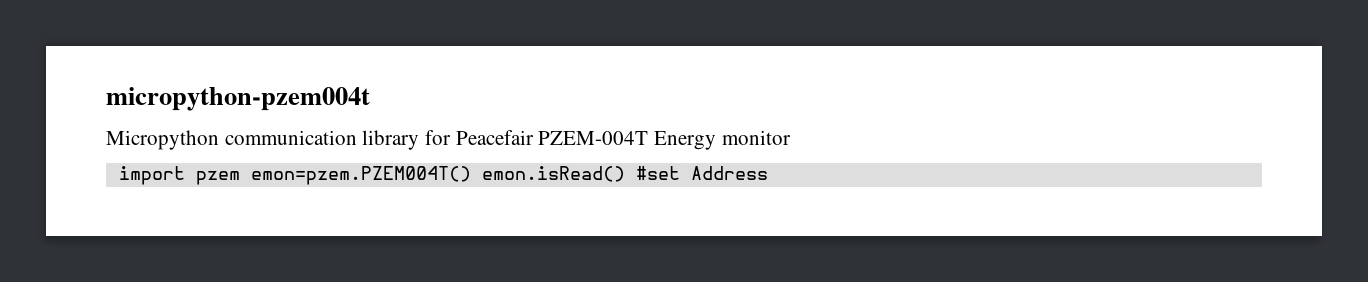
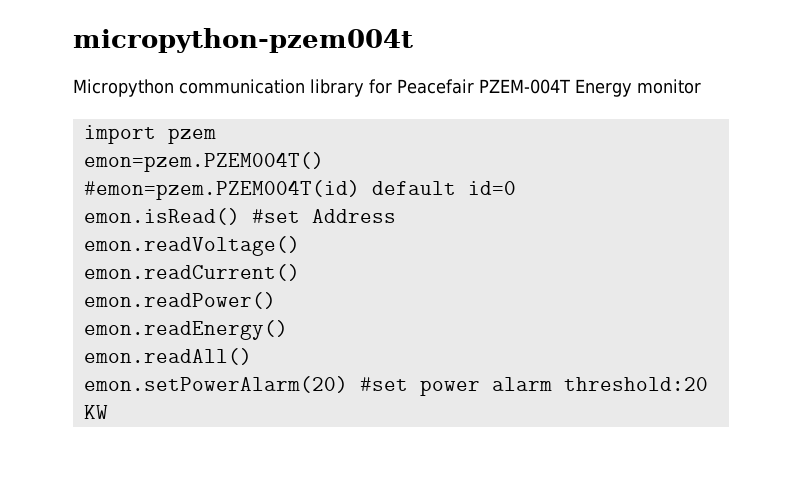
(240, 178) none -> (216, 136) //
(471, 175) none -> [83,180,516,200] // #emon=pzem.PZEM004T(id) default id=0 //
(768, 173) none -> [83,236,300,256] [83,264,300,281] [83,292,276,309] [83,320,288,340] [83,348,252,365] [83,376,708,396] [83,405,108,420] // emon.readVoltage() // emon.readCurrent() // emon.readPower() // emon.readEnergy() // emon.readAll() // emon.setPowerAlarm(20) #set power alarm threshold:20 KW

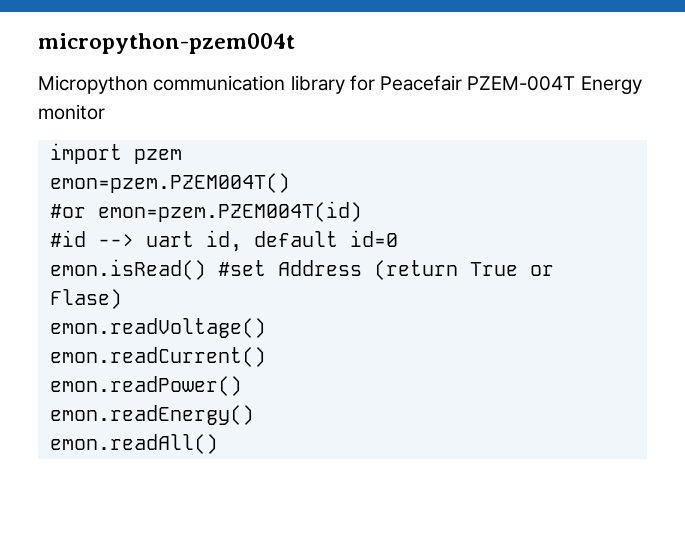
[83,180,360,200] #emon=pzem.PZEM004T(id) -> [49,201,362,222] [49,230,242,252] #or emon=pzem.PZEM004T(id) // #id --> uart id,
(396, 216) none -> [373,260,554,280] [49,289,122,309] (return True or Flase)
[83,376,708,396] [83,405,108,420] // emon.setPowerAlarm(20) #set power alarm threshold:20 KW -> (218, 444) none

